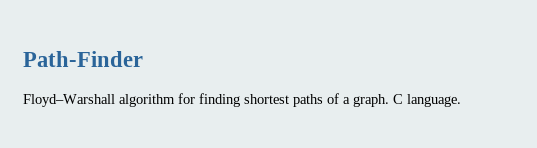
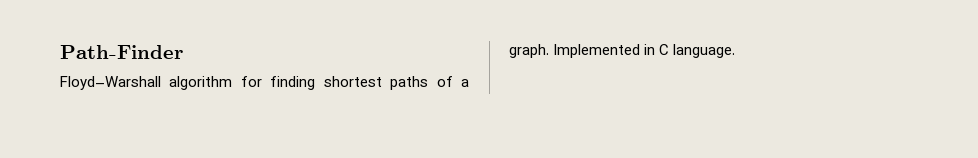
(389, 100) none -> [553,44,656,58] Implemented in

